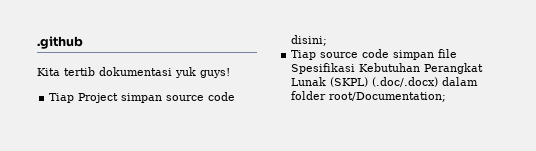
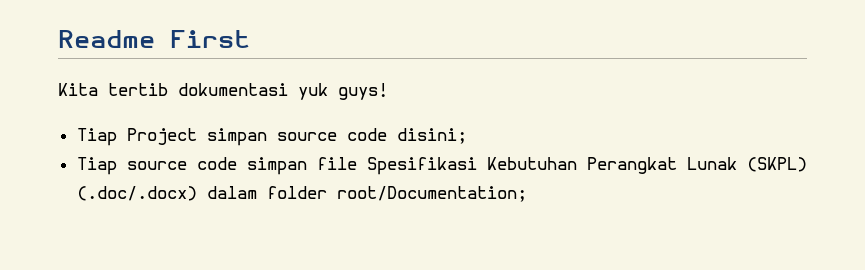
[37,36,83,49] .github -> [58,30,250,48] Readme First

